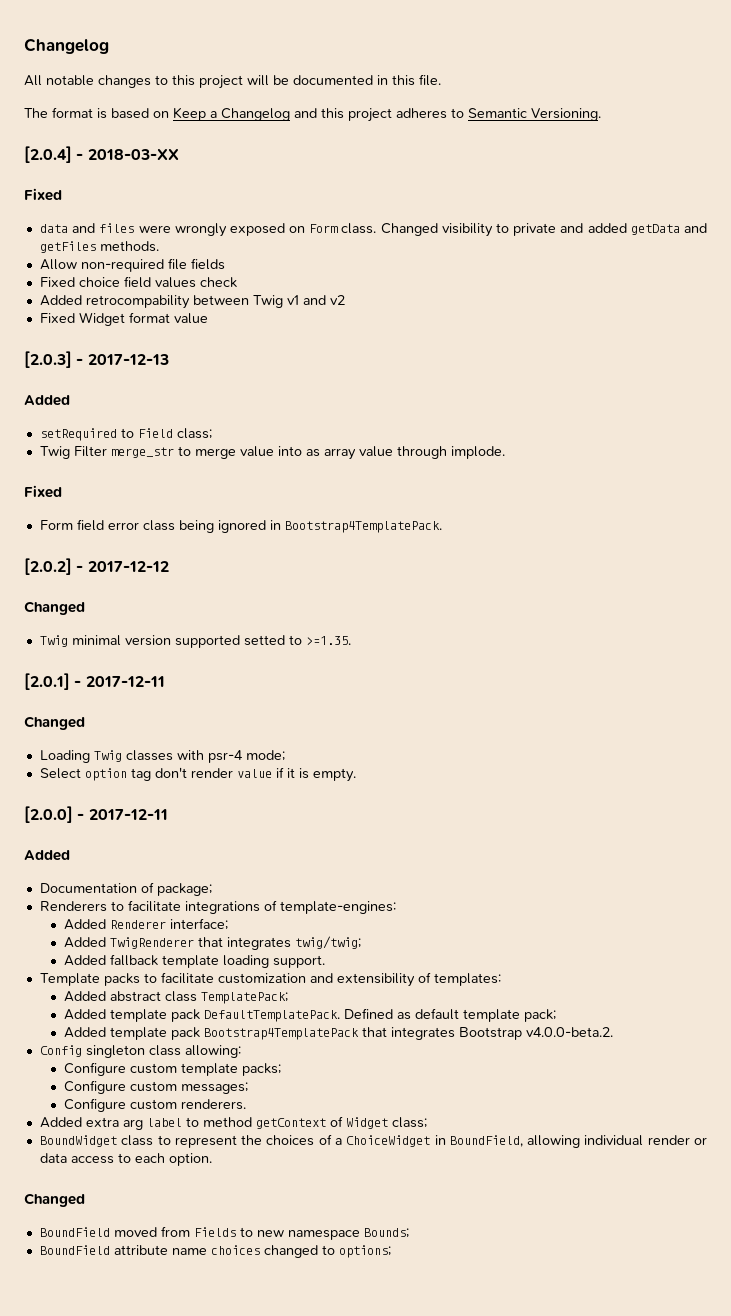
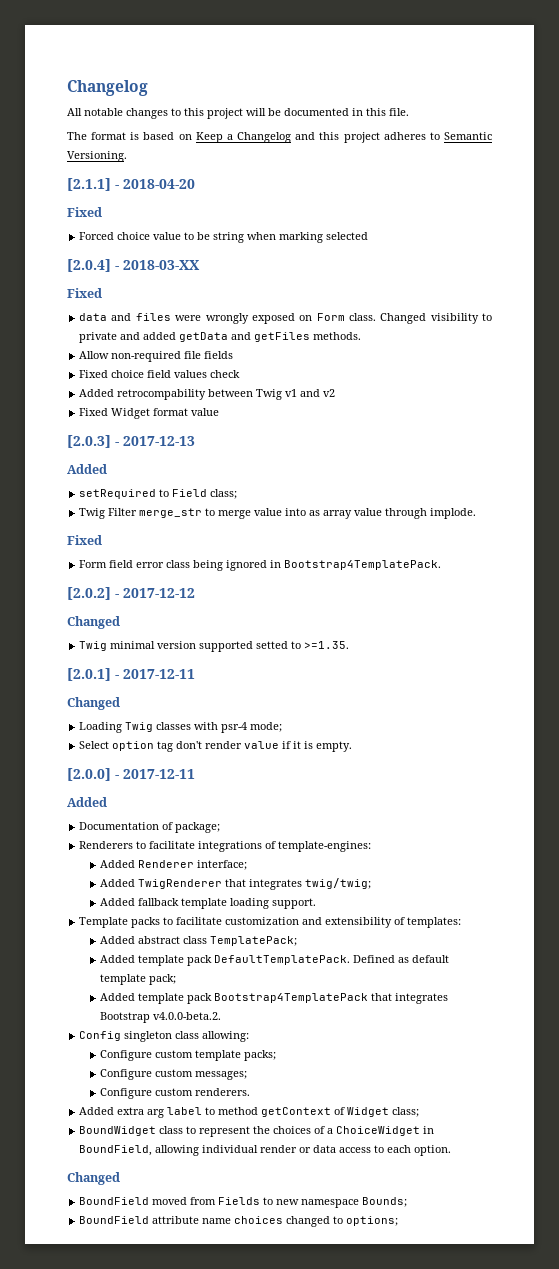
(601, 114) none -> [67,178,195,191] [67,207,102,217] [79,232,369,243] // [2.1.1] - 2018-04-20 // Fixed // Forced choice value to be string when marking selected

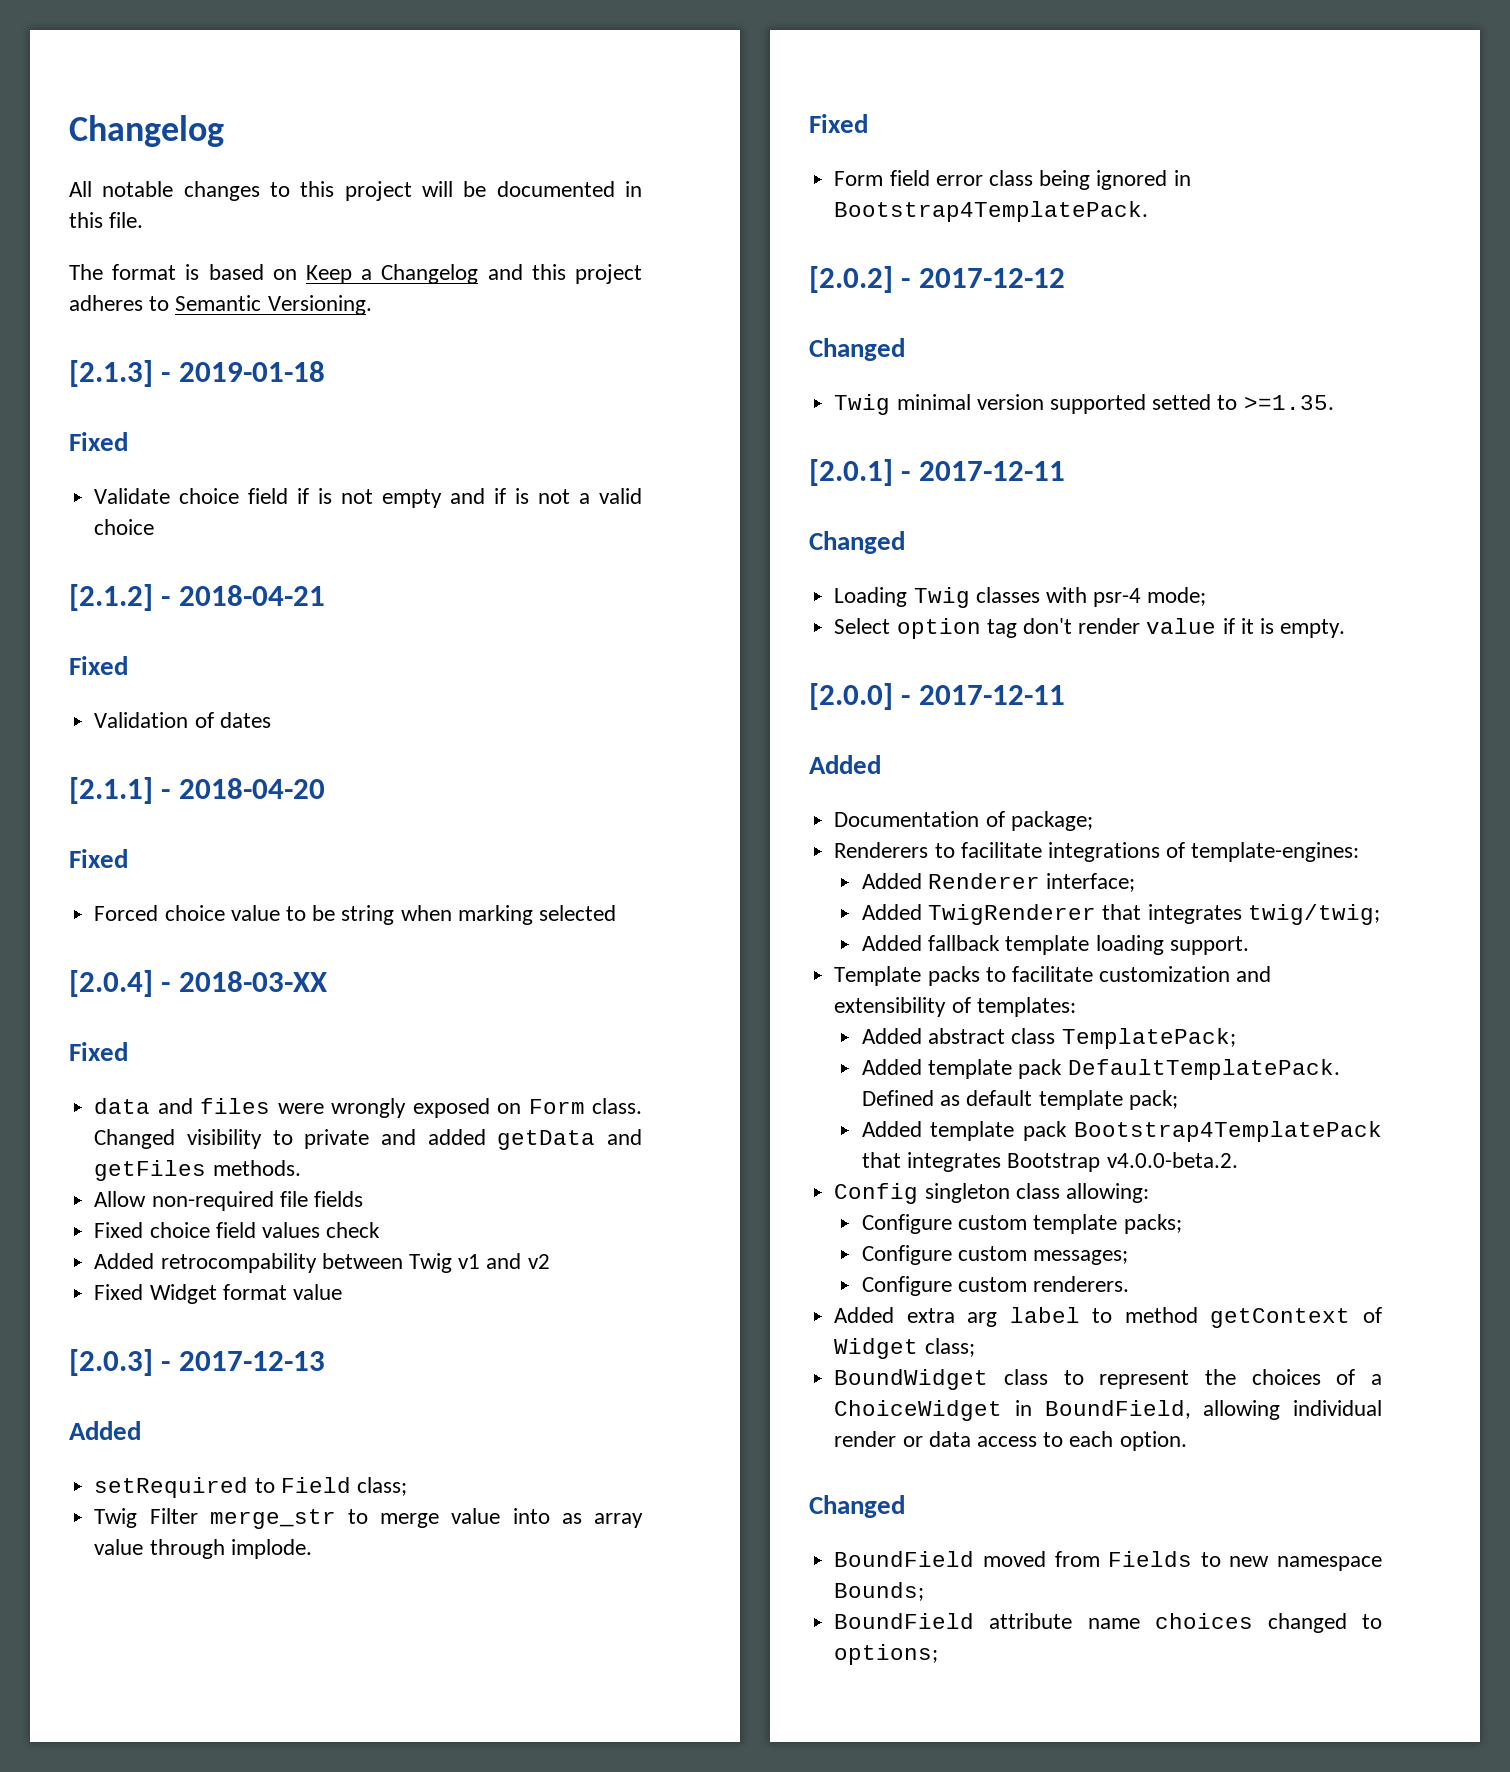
(127, 156) none -> [69,360,325,387] [69,432,128,451] [94,488,643,508] [94,519,155,535] [69,584,325,611] [69,656,128,675] [94,712,271,728] // [2.1.3] - 2019-01-18 // Fixed // Validate choice field if is not empty and if is not a valid choice // [2.1.2] - 2018-04-21 // Fixed // Validation of dates

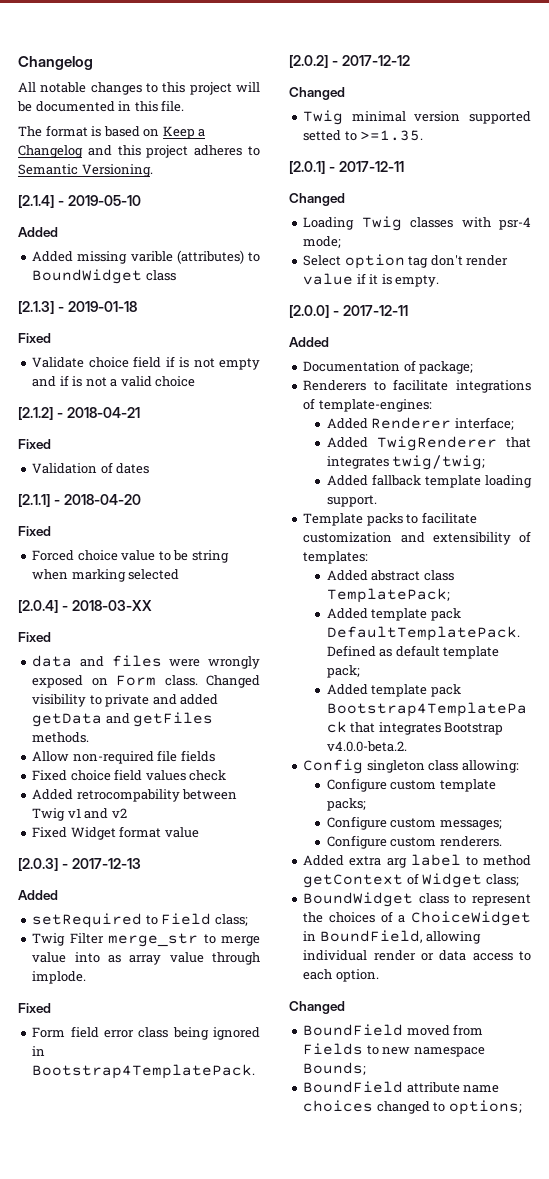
(372, 305) none -> [18,195,141,208] [18,227,58,237] [32,250,260,264] [32,269,176,284] // [2.1.4] - 2019-05-10 // Added // Added missing varible (attributes) to BoundWidget class

